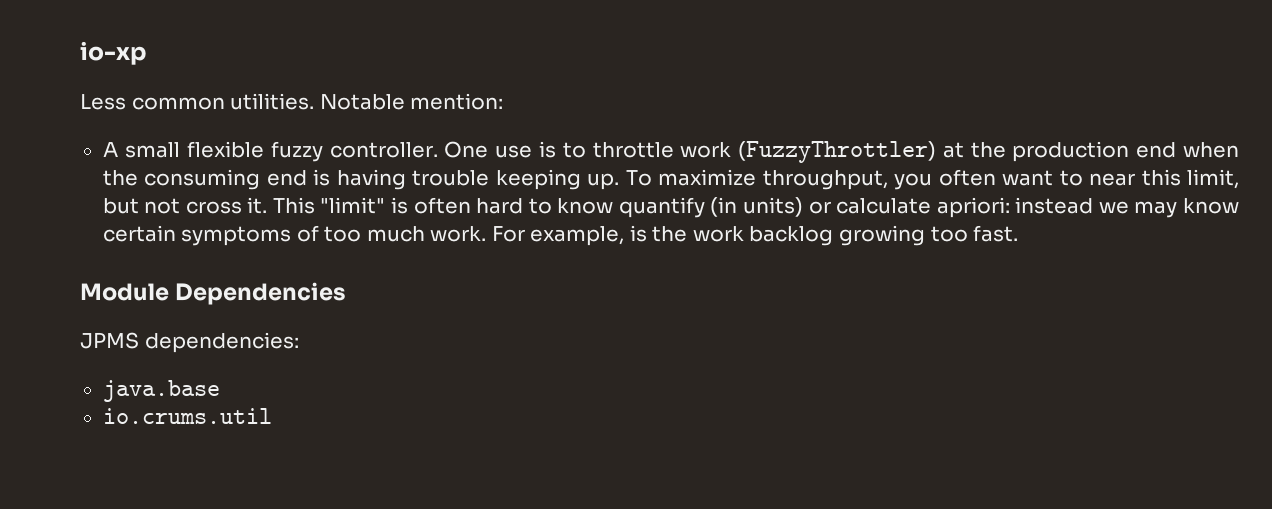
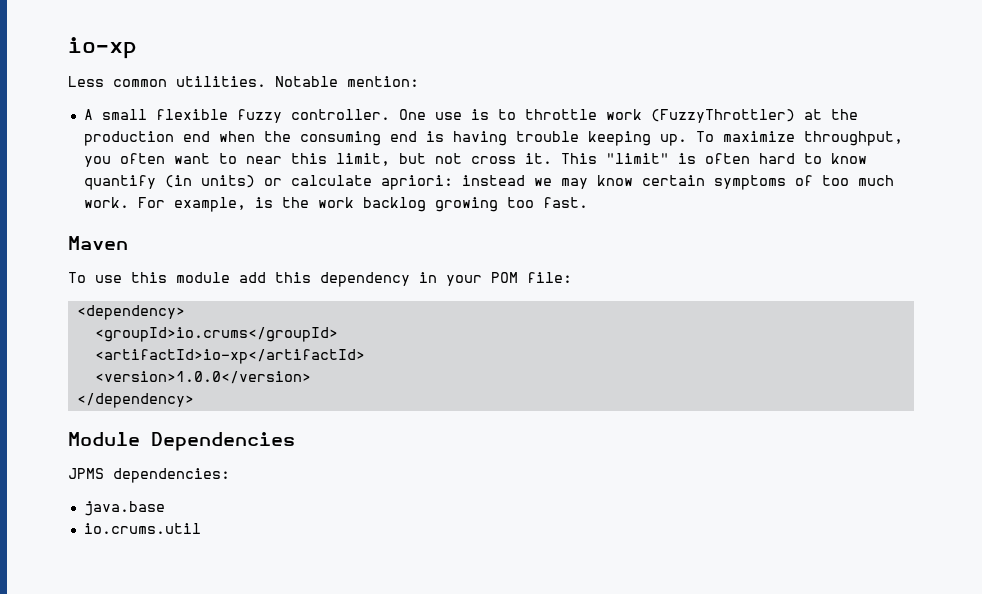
(1019, 233) none -> [68,236,128,250] [68,272,572,287] [76,305,185,320] [94,327,338,342] [94,349,365,364] [94,371,311,384] [76,393,194,408] // Maven // To use this module add this dependency in your POM file: // <dependency> // <groupId>io.crums</groupId> // <artifactId>io-xp</artifactId> // <version>1.0.0</version> // </dependency>

